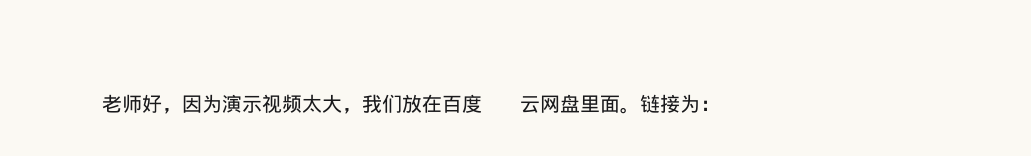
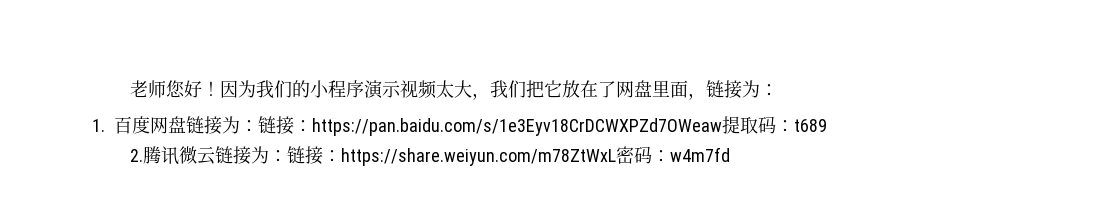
[141,94,222,114] 好，因为 -> [165,80,364,98] 您好！因为我们的小程序
[401,94,540,113] 放在百度云 -> [525,80,616,98] 把它放在了
[620,94,720,114] 。链接为： -> [687,80,778,100] [92,116,827,136] [129,146,730,166] ，链接为： // 1.百度网盘链接为：链接：https://pan.baidu.com/s/1e3Eyv18CrDCWXPZd7OWeaw提取码：t689 // 2.腾讯微云链接为：链接：https://share.weiyun.com/m78ZtWxL密码：w4m7fd

